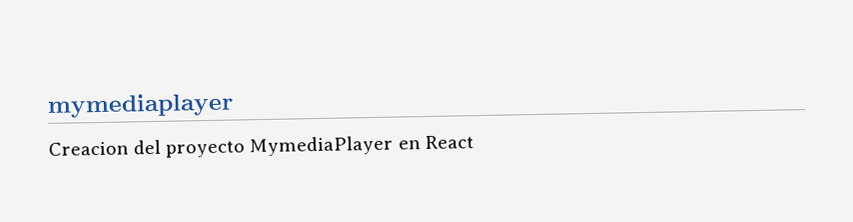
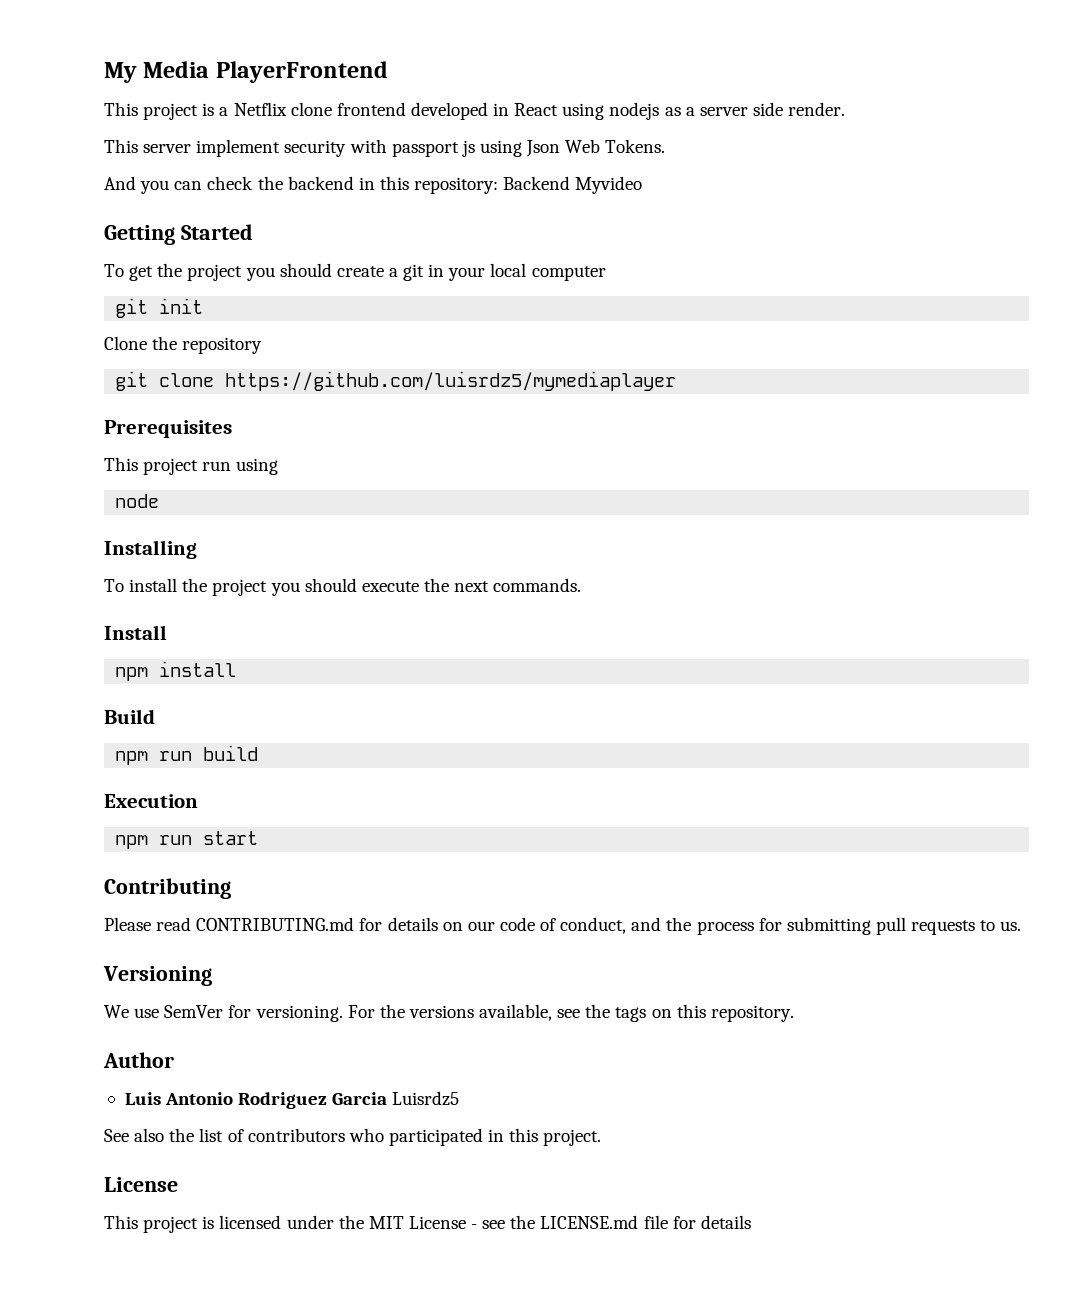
[47,92,234,118] [48,135,474,158] mymediaplayer // Creacion del proyecto MymediaPlayer en React -> [104,61,388,83] [104,102,846,120] [104,139,666,157] [104,176,643,194] [104,224,253,245] [104,263,606,281] [115,298,204,318] [104,336,263,354] [115,371,677,391] [104,420,232,438] [104,457,279,475] [115,494,160,508] [104,540,197,559] [104,578,582,596] [104,625,167,640] [115,661,237,681] [104,709,155,724] [115,745,259,765] [104,794,198,808] [115,831,259,849] [104,878,231,899] [104,917,1022,935] [103,966,212,986] [104,1004,794,1022] [103,1052,174,1068] [124,1091,460,1109] [104,1128,602,1146] [104,1177,178,1192] [104,1215,751,1233] My Media PlayerFrontend // This project is a Netflix clone frontend developed in React using nodejs as a server side render. // This server implement security with passport js using Json Web Tokens. // And you can check the backend in this repository: Backend Myvideo // Getting Started // To get the project you should create a git in your local computer // git init // Clone the repository // git clone https://github.com/luisrdz5/mymediaplayer // Prerequisites // This project run using // node // Installing // To install the project you should execute the next commands. // Install // npm install // Build // npm run build // Execution // npm run start // Contributing // Please read CONTRIBUTING.md for details on our code of conduct, and the process for submitting pull requests to us. // Versioning // We use SemVer for versioning. For the versions available, see the tags on this repository. // Author // Luis Antonio Rodriguez Garcia Luisrdz5 // See also the list of contributors who participated in this project. // License // This project is licensed under the MIT License - see the LICENSE.md file for details

